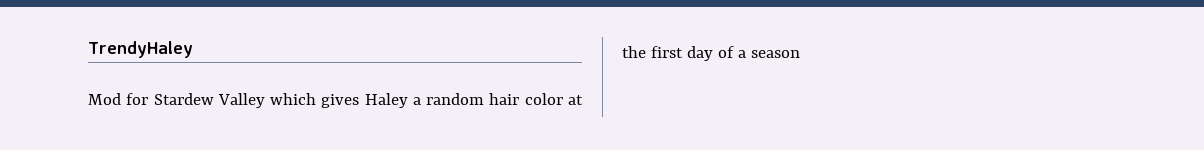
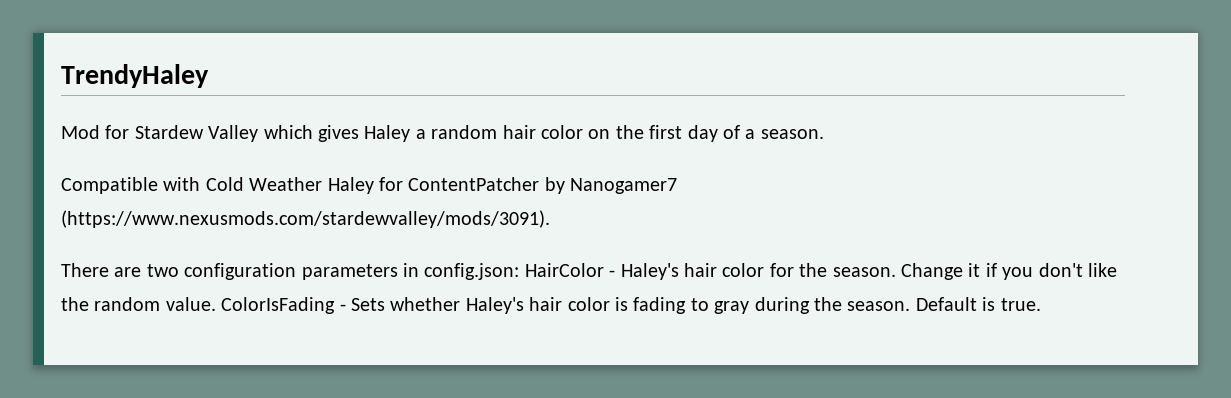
[567,95,583,105] at -> [588,129,611,139] on
[750,50,800,58] season -> [760,129,824,139] [61,177,678,194] [61,210,550,228] [61,263,1117,280] [61,297,1041,314] season. // Compatible with Cold Weather Haley for ContentPatcher by Nanogamer7 (https://www.nexusmods.com/stardewvalley/mods/3091). // There are two configuration parameters in config.json: HairColor - Haley's hair color for the season. Change it if you don't like the random value. ColorIsFading - Sets whether Haley's hair color is fading to gray during the season. Default is true.

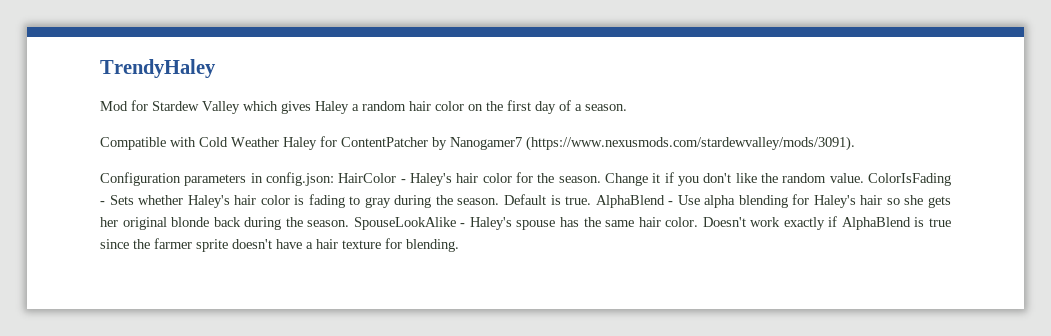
[61,263,297,280] There are two configuration -> [100,172,181,186] Configuration
(1041, 304) none -> [595,194,952,208] [100,216,951,230] [100,238,459,252] AlphaBlend - Use alpha blending for Haley's hair so she gets her original blonde back during the season. SpouseLookAlike - Haley's spouse has the same hair color. Doesn't work exactly if AlphaBlend is true since the farmer sprite doesn't have a hair texture for blending.

